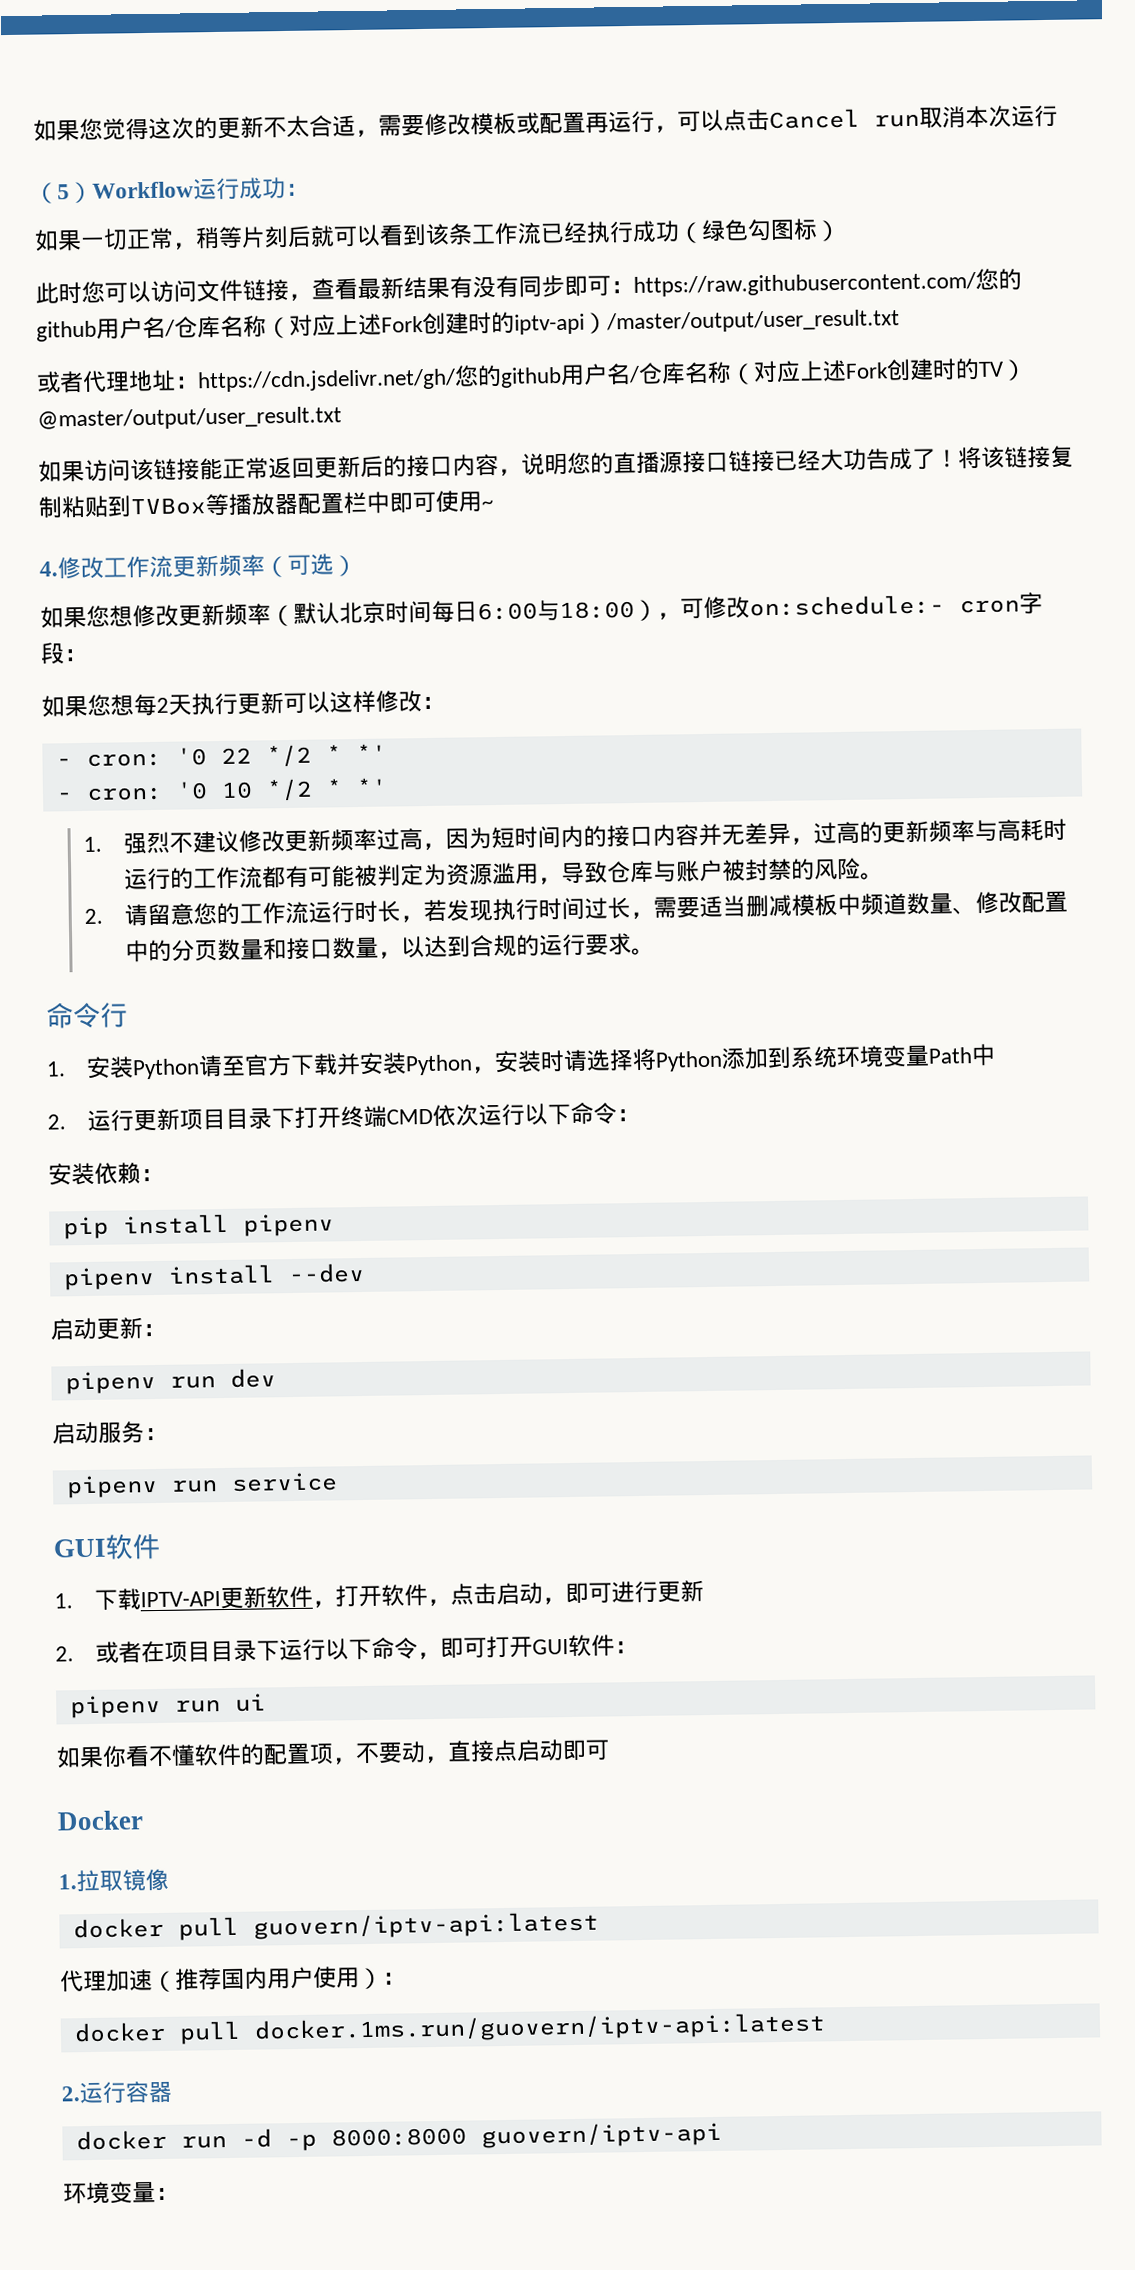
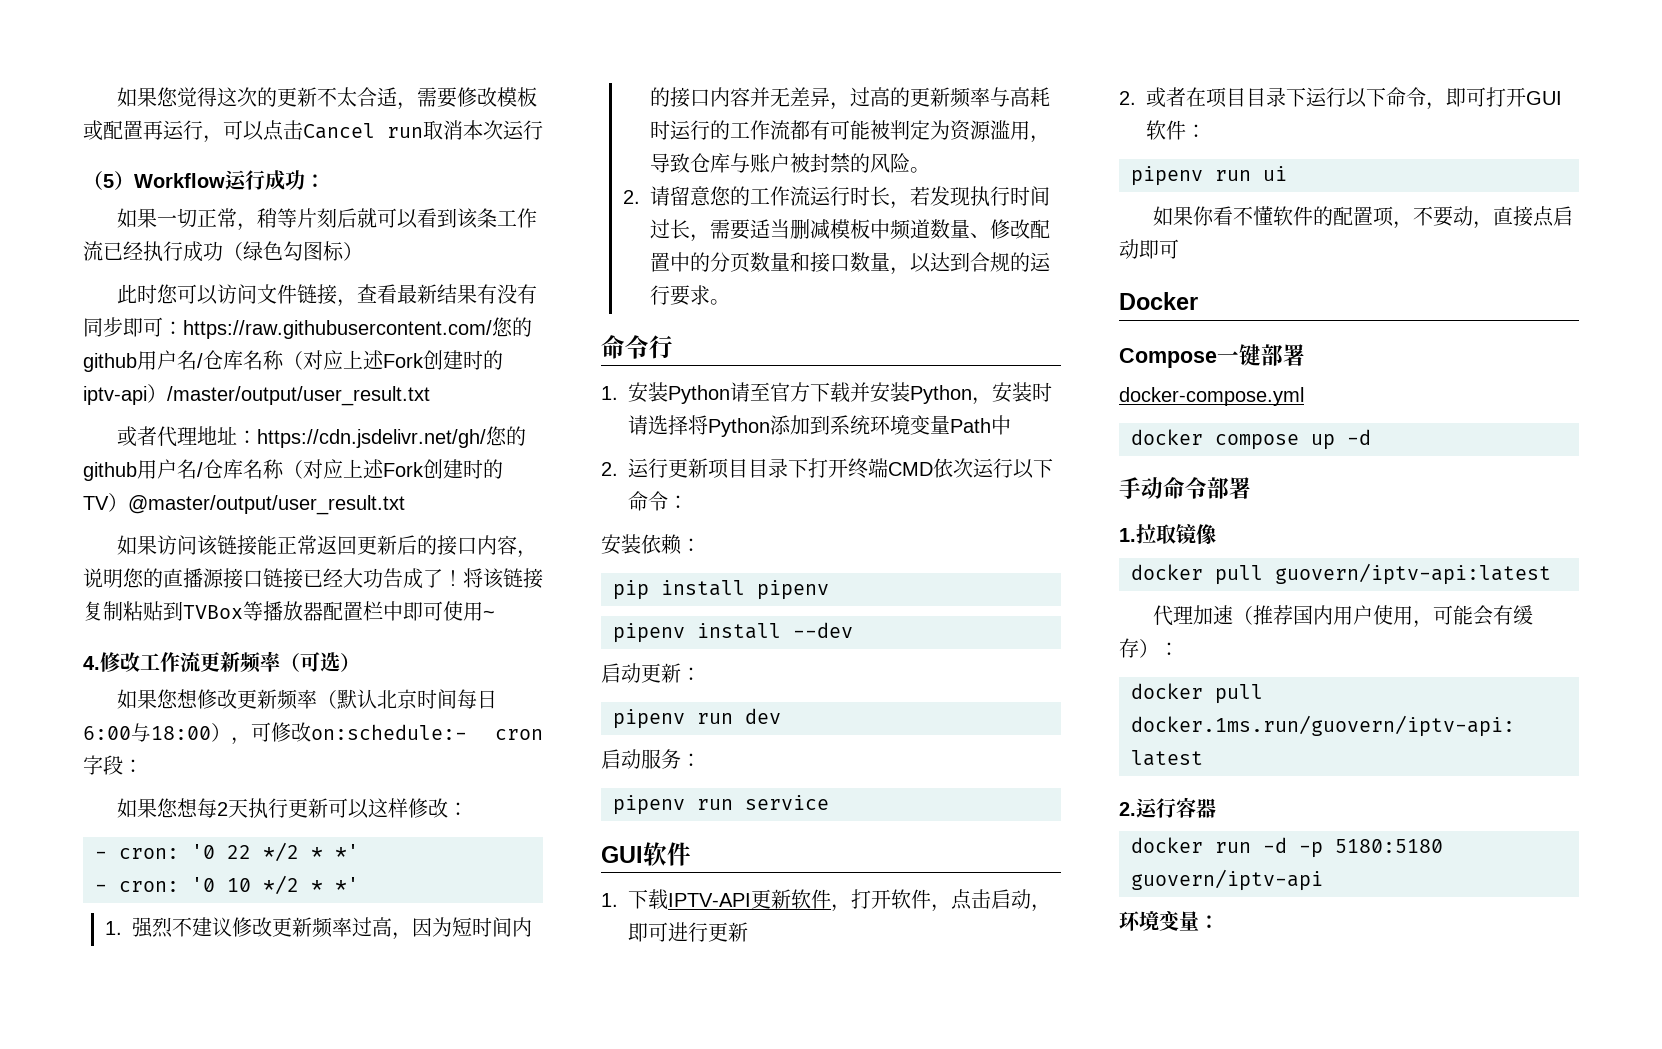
(144, 1820) none -> [1119,344,1305,368] [1119,387,1304,406] [1131,429,1371,450] [1119,477,1251,499] // Compose一键部署 // docker-compose.yml // docker compose up -d // 手动命令部署
(360, 1978) none -> [1412,605,1533,628] [1119,638,1139,658] ，可能会有缓存
[330,2127,467,2147] 8000:8000 -> [1335,839,1443,853] 5180:5180

